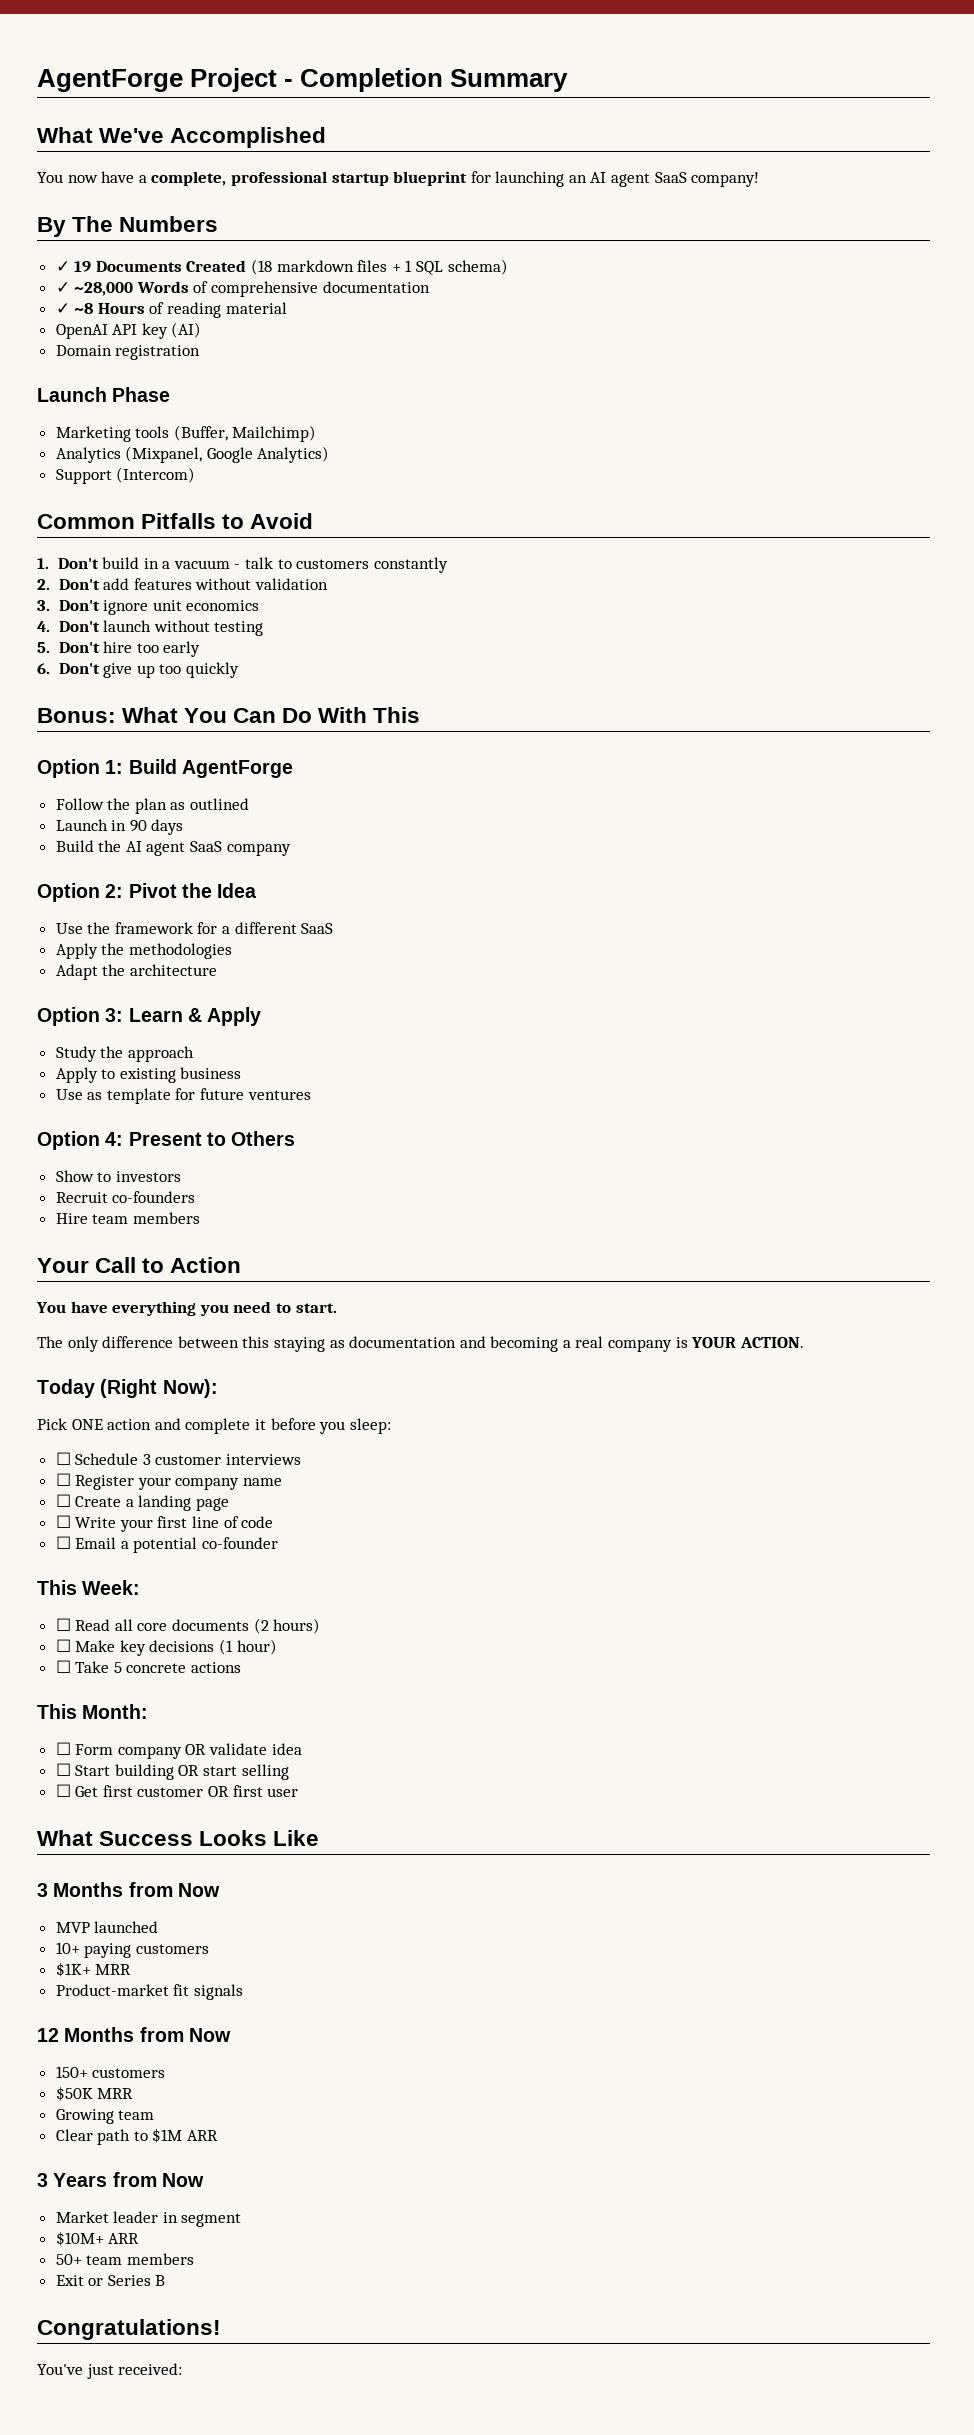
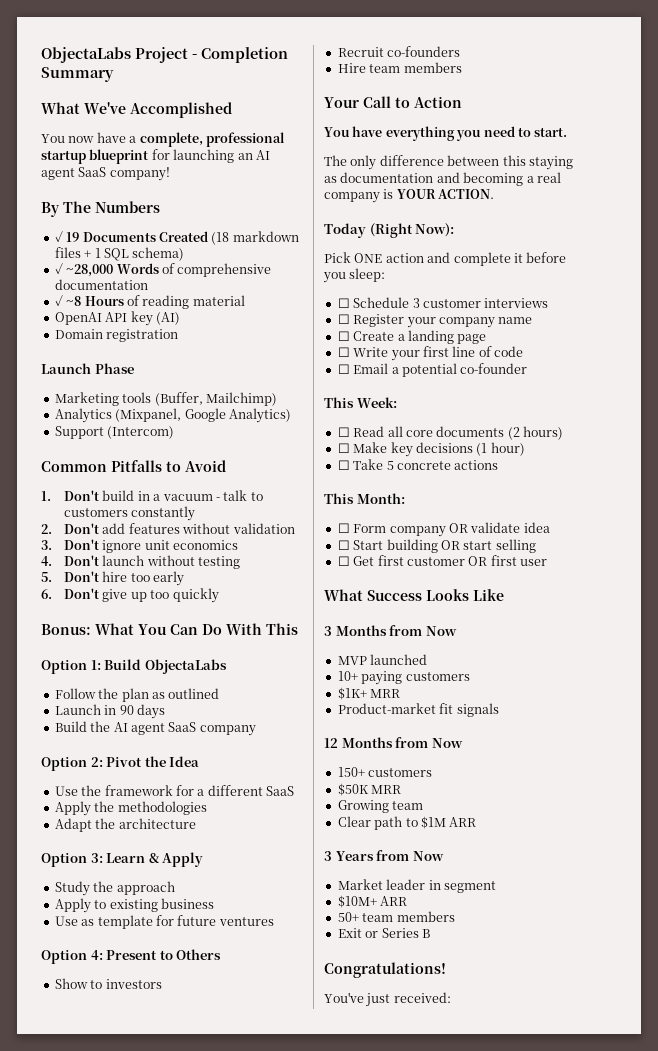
[37,69,183,92] AgentForge -> [41,47,131,63] ObjectaLabs
[181,760,293,778] AgentForge -> [144,659,227,674] ObjectaLabs

